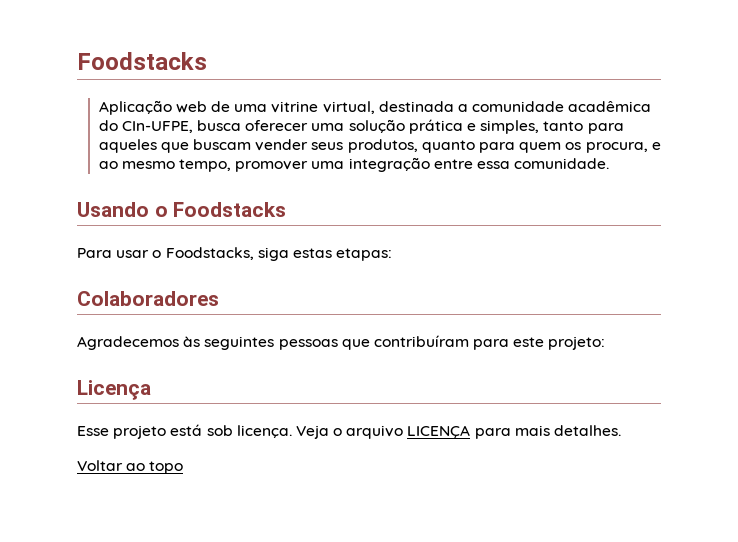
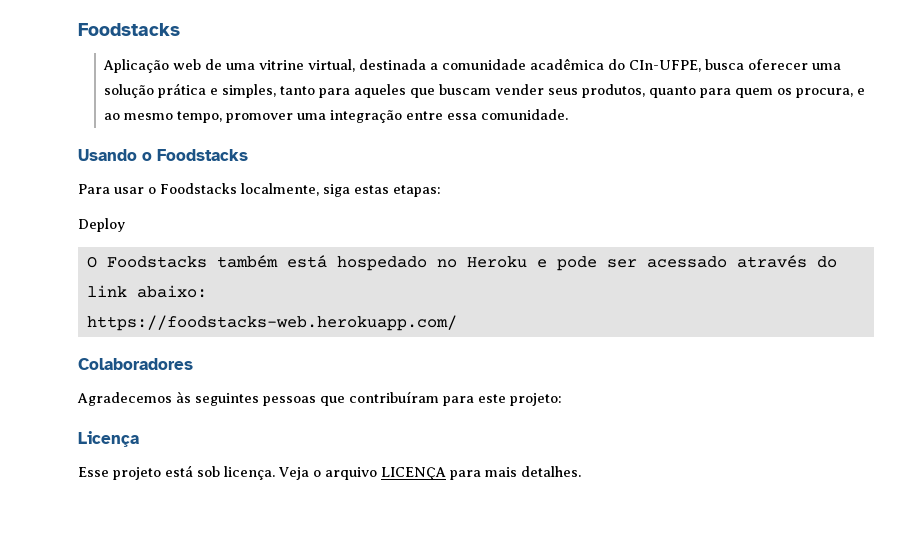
[165,247,254,260] Foodstacks, -> [160,183,319,196] Foodstacks localmente,
(393, 254) none -> [78,218,125,232] [86,255,837,271] [86,285,207,298] [86,315,457,331] // Deploy // O Foodstacks também está hospedado no Heroku e pode ser acessado através do link abaixo: // https://foodstacks-web.herokuapp.com/
[77,460,184,474] // Voltar ao topo -> (581, 471) none

